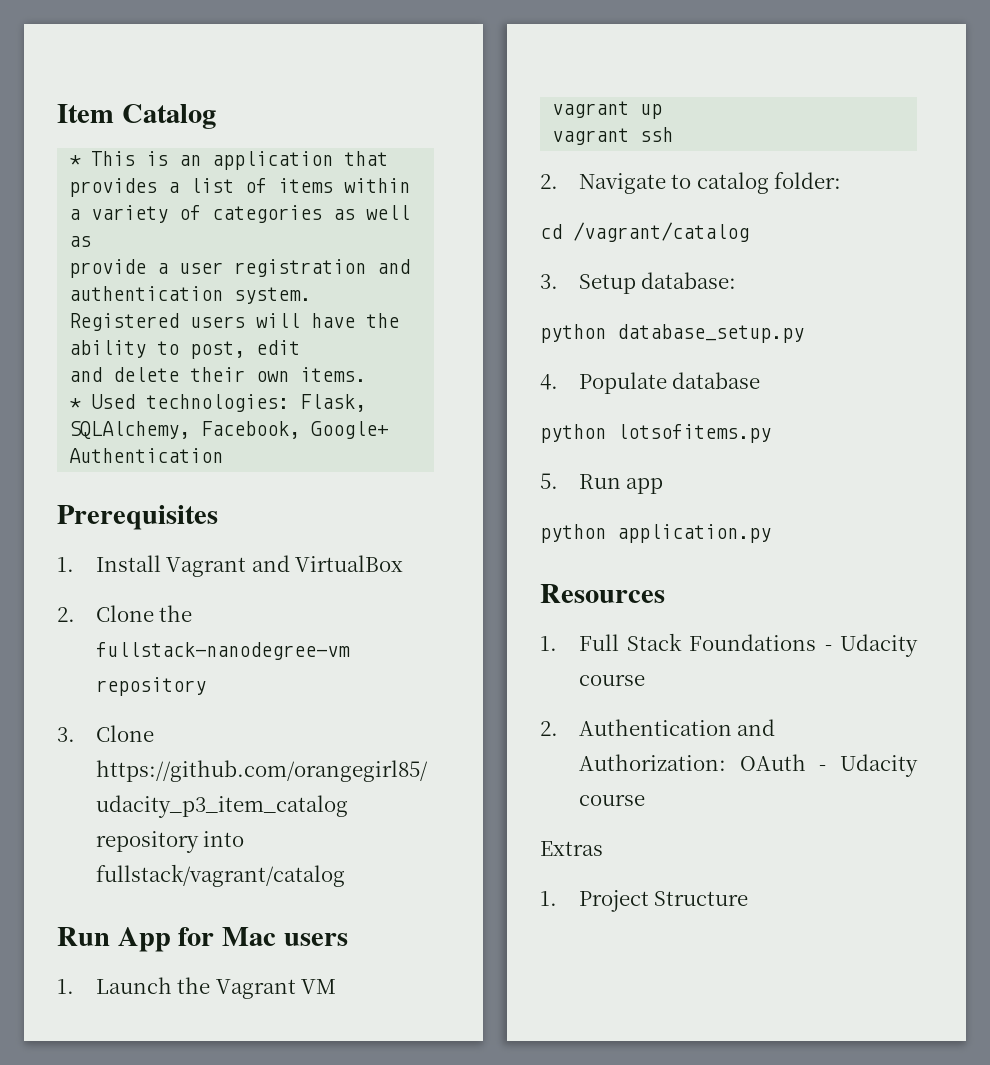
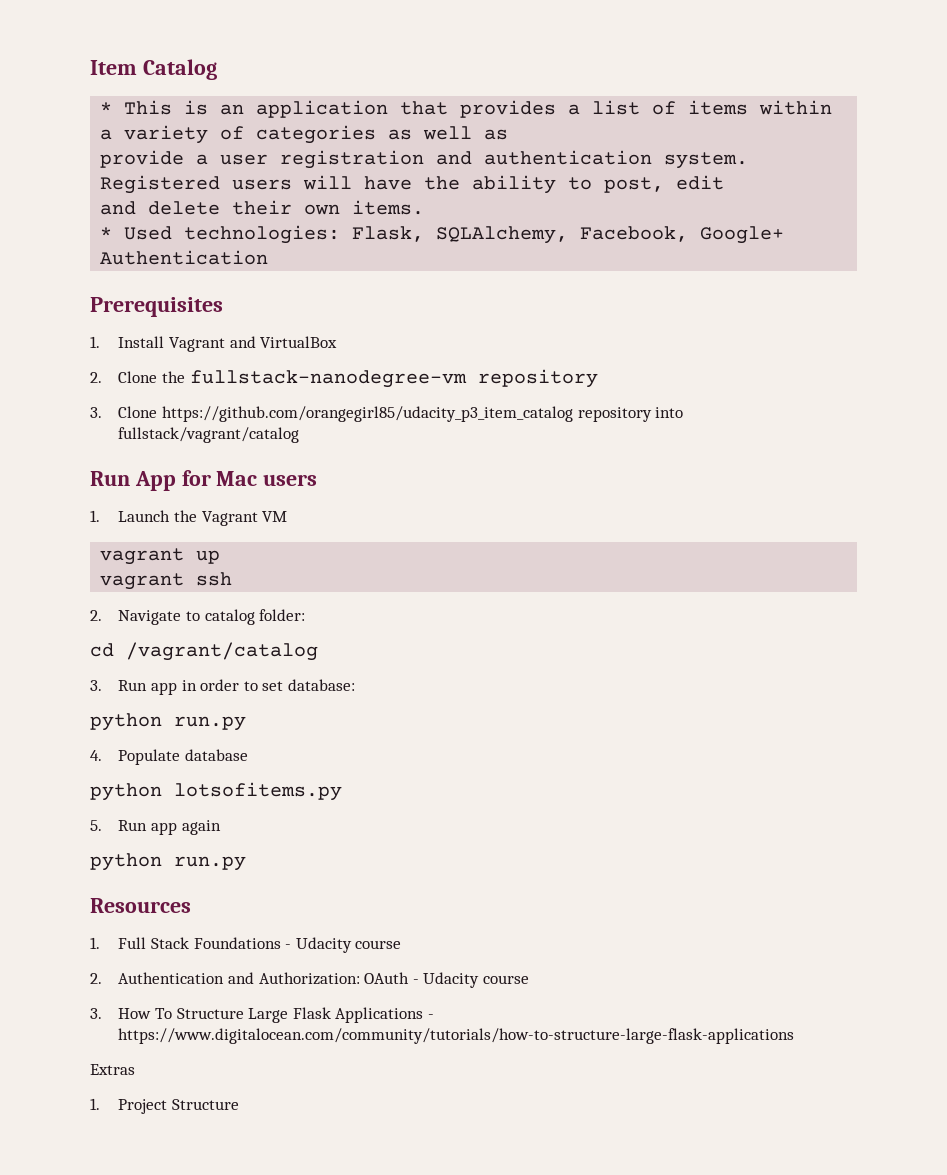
[578,274,636,294] Setup -> [118,679,284,695] Run app in order to set
[617,324,804,343] database_setup.py -> [174,716,246,731] run.py
[540,524,771,543] // python application.py -> [181,820,221,835] [90,853,246,871] again // python run.py
(645, 800) none -> [90,1007,434,1023] [118,1028,795,1044] // 3. How To Structure Large Flask Applications - https://www.digitalocean.com/community/tutorials/how-to-structure-large-flask-applications

